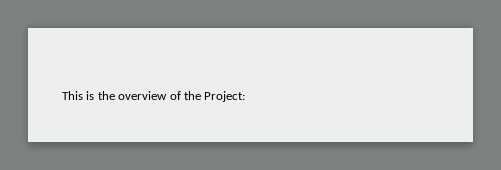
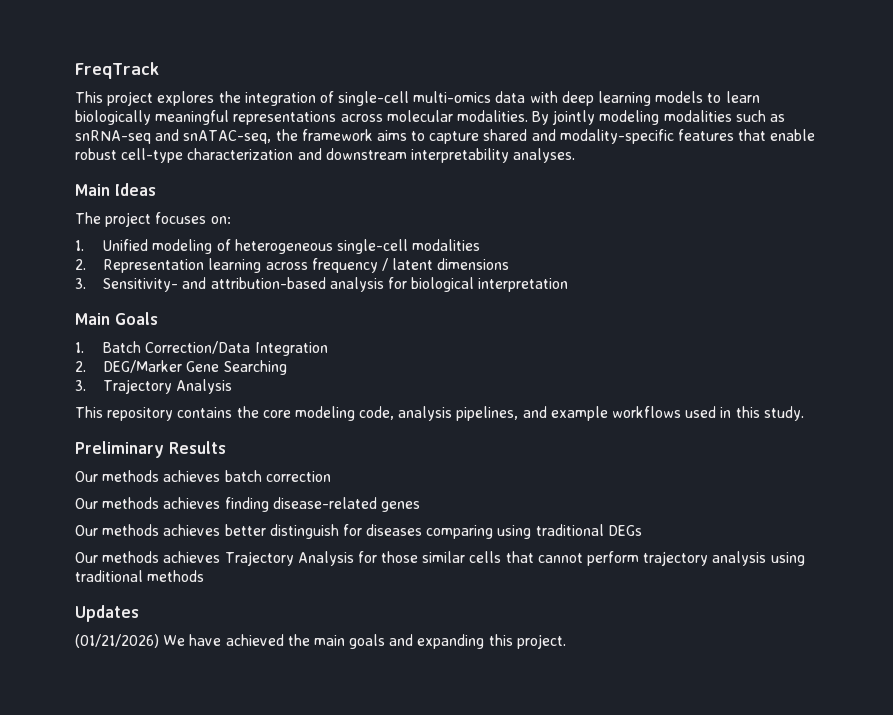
[62,91,246,102] This is the overview of the Project: -> [75,62,159,79] [75,91,760,106] [75,110,786,125] [75,129,816,144] [75,148,576,163] [75,183,156,196] [75,212,231,227] [75,239,481,254] [75,258,510,273] [75,277,569,292] [75,312,158,325] [75,341,328,356] [75,360,287,375] [75,379,233,394] [75,406,804,421] [75,441,226,458] [75,470,331,482] [75,497,420,512] [75,524,642,539] [75,551,805,566] [75,570,205,582] [75,605,139,622] [75,634,566,649] FreqTrack // This project explores the integration of single-cell multi-omics data with deep learning models to learn biologically meaningful representations across molecular modalities. By jointly modeling modalities such as snRNA-seq and snATAC-seq, the framework aims to capture shared and modality-specific features that enable robust cell-type characterization and downstream interpretability analyses. // Main Ideas // The project focuses on: // 1. Unified modeling of heterogeneous single-cell modalities // 2. Representation learning across frequency / latent dimensions // 3. Sensitivity- and attribution-based analysis for biological interpretation // Main Goals // 1. Batch Correction/Data Integration // 2. DEG/Marker Gene Searching // 3. Trajectory Analysis // This repository contains the core modeling code, analysis pipelines, and example workflows used in this study. // Preliminary Results // Our methods achieves batch correction // Our methods achieves finding disease-related genes // Our methods achieves better distinguish for diseases comparing using traditional DEGs // Our methods achieves Trajectory Analysis for those similar cells that cannot perform trajectory analysis using traditional methods // Updates // (01/21/2026) We have achieved the main goals and expanding this project.

